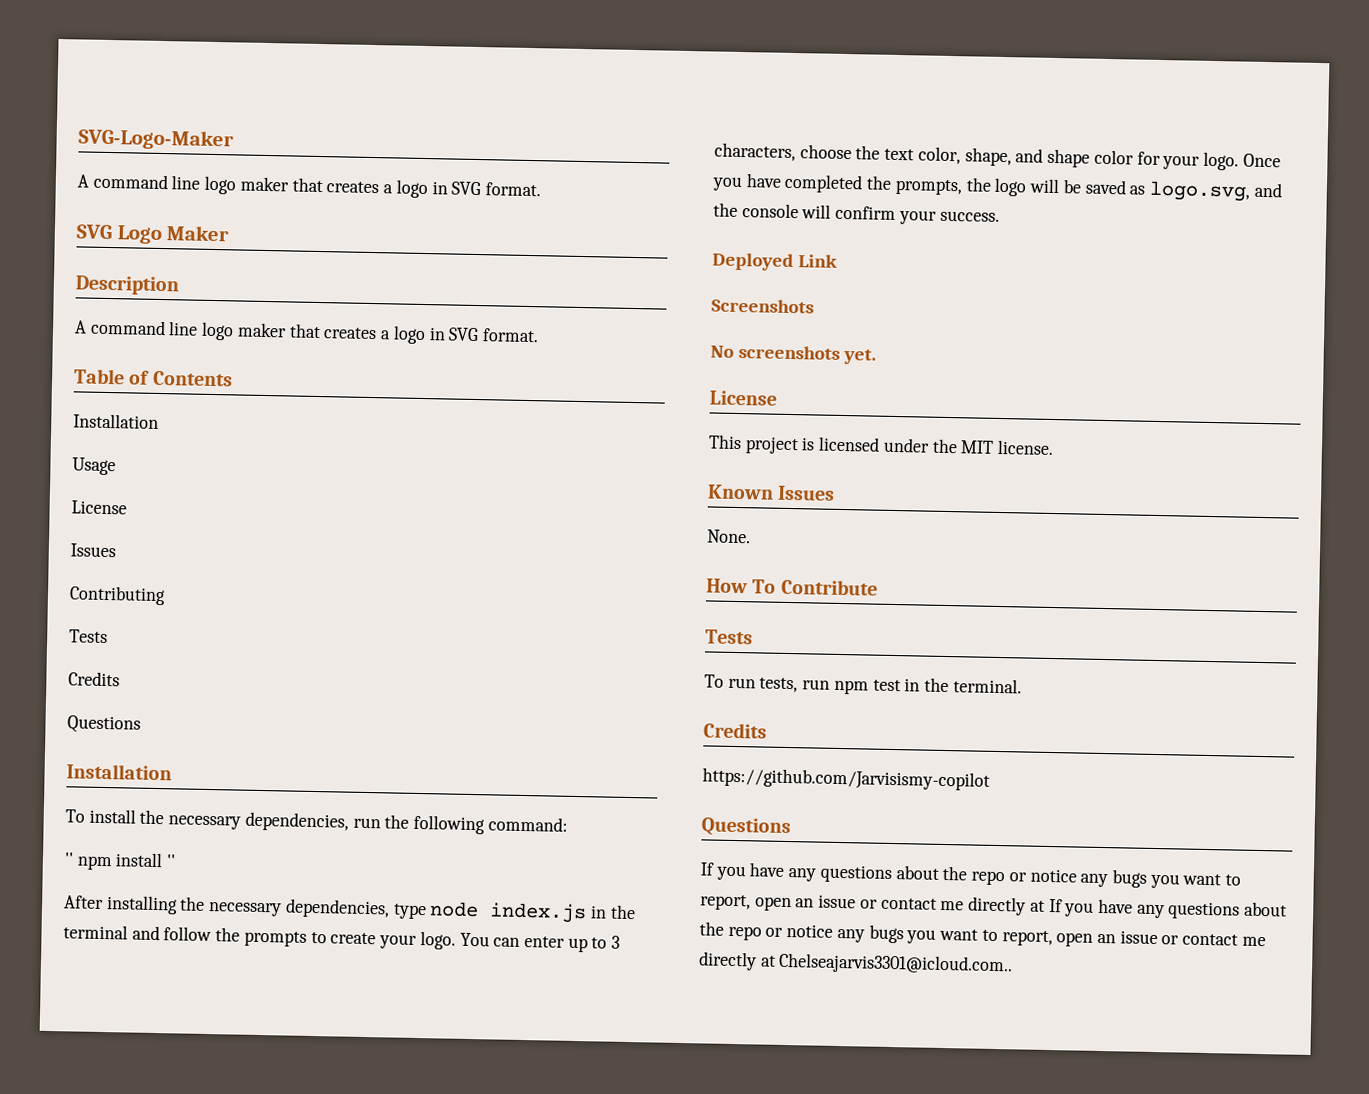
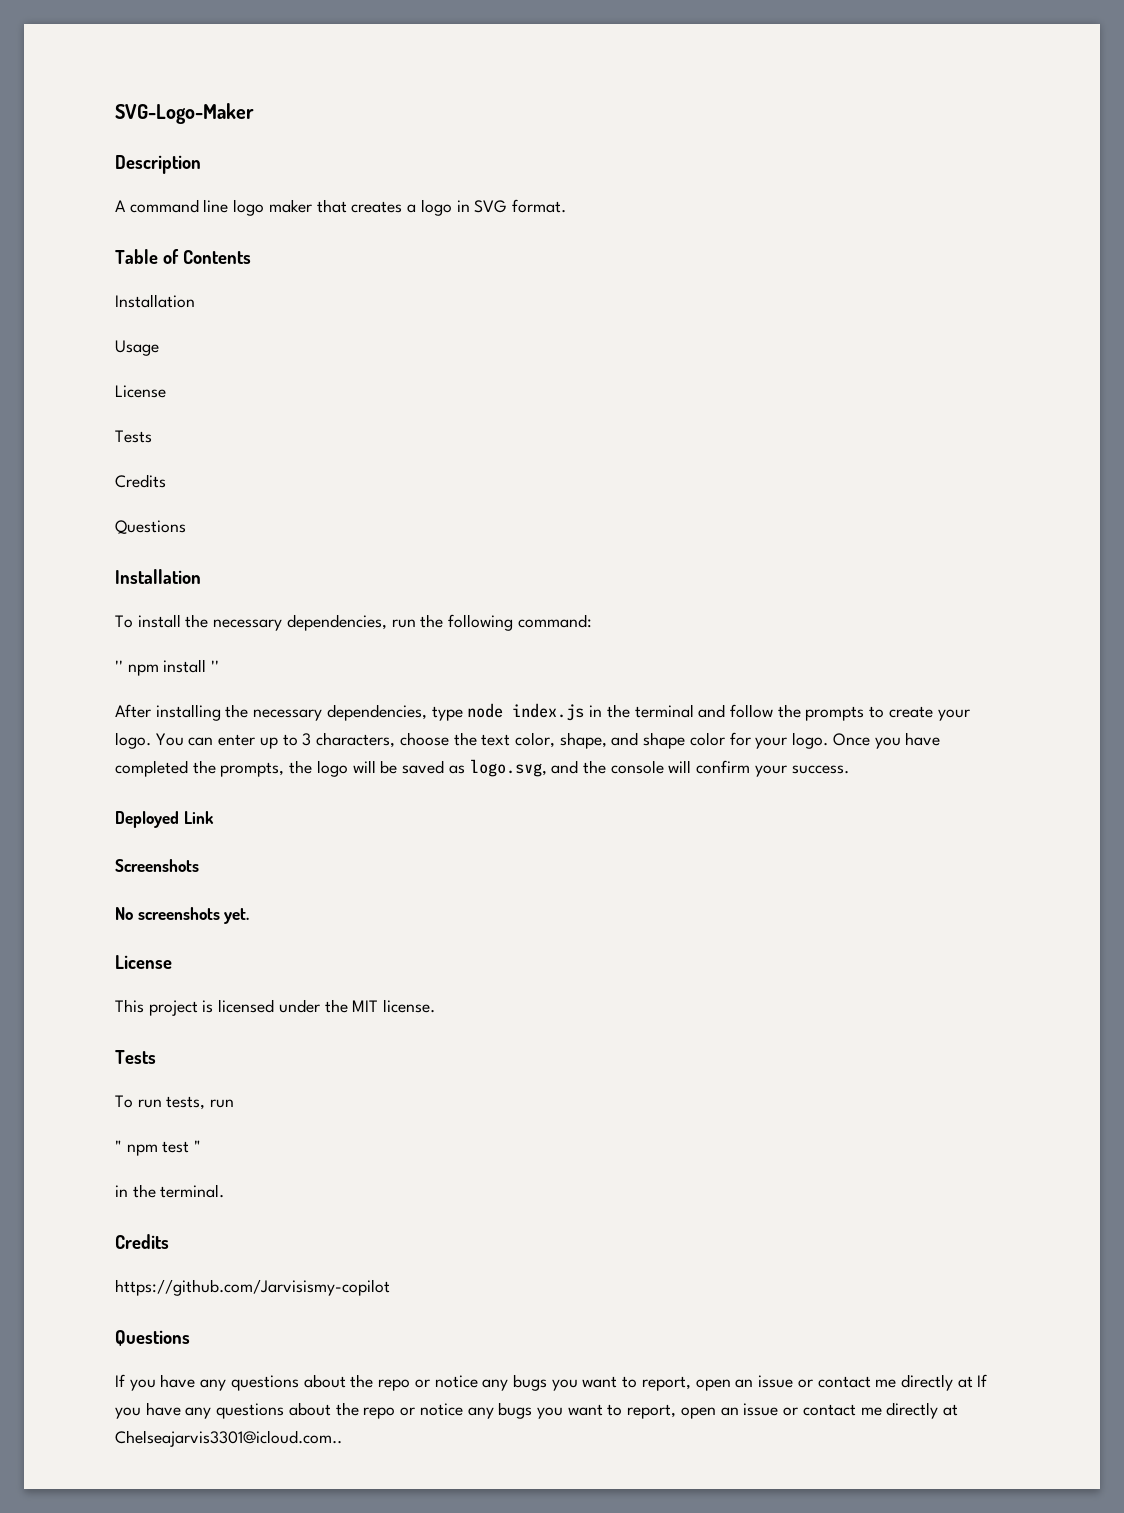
[77,173,541,199] [76,224,231,244] // A command line logo maker that creates a logo in SVG format. // SVG Logo Maker -> (254, 113) none
[70,543,116,558] [69,585,166,606] // Issues // Contributing -> (166, 391) none
[707,484,836,501] [707,529,751,544] [706,578,878,596] // Known Issues // None. // How To Contribute -> (436, 1006) none
(831, 684) none -> [115,1140,122,1152] // "
(901, 685) none -> [194,1140,202,1152] " //

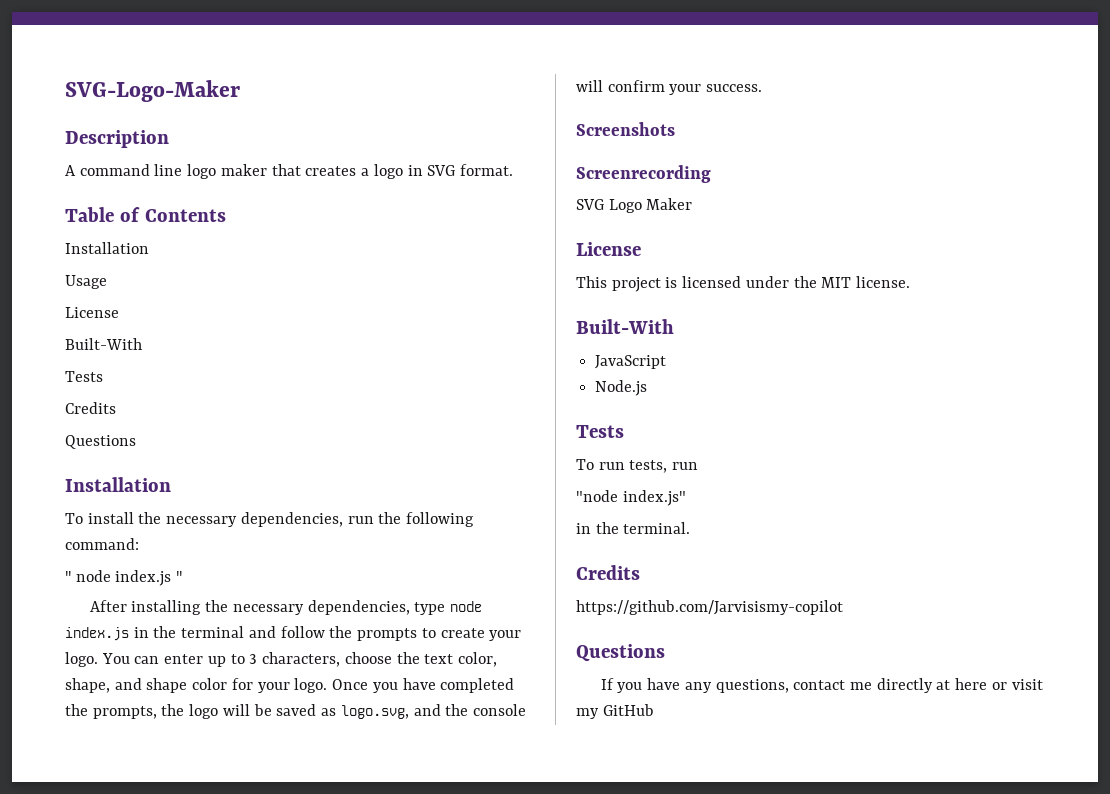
(166, 391) none -> [65,338,142,350] // Built-With
[127,659,207,676] npm install -> [75,570,172,586] node index.js
[115,811,214,828] // Deployed Link -> (763, 88) none
[115,907,250,924] No screenshots yet. -> [576,165,711,183] [576,198,693,213] Screenrecording // SVG Logo Maker
(436, 1006) none -> [576,319,674,334] [595,355,667,369] [595,380,648,396] // Built-With // JavaScript // Node.js
[115,1140,202,1156] " npm test " -> [576,490,686,506] "node index.js"
[230,1374,988,1391] [115,1402,958,1419] [115,1430,342,1447] questions about the repo or notice any bugs you want to report, open an issue or contact me directly at If you have any questions about the repo or notice any bugs you want to report, open an issue or contact me directly at Chelseajarvis3301@icloud.com.. -> [715,678,1043,693] [576,704,654,719] questions, contact me directly at here or visit my GitHub

